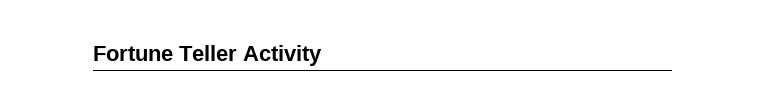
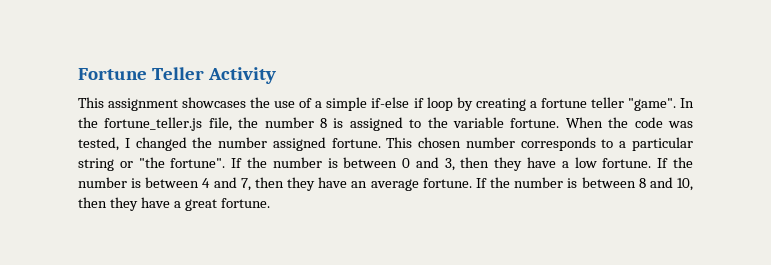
(322, 55) none -> [78,97,694,111] [78,117,693,131] [78,137,693,151] [78,157,693,171] [78,177,693,191] [78,197,270,211] // This assignment showcases the use of a simple if-else if loop by creating a fortune teller "game". In the fortune_teller.js file, the number 8 is assigned to the variable fortune. When the code was tested, I changed the number assigned fortune. This chosen number corresponds to a particular string or "the fortune". If the number is between 0 and 3, then they have a low fortune. If the number is between 4 and 7, then they have an average fortune. If the number is between 8 and 10, then they have a great fortune.

